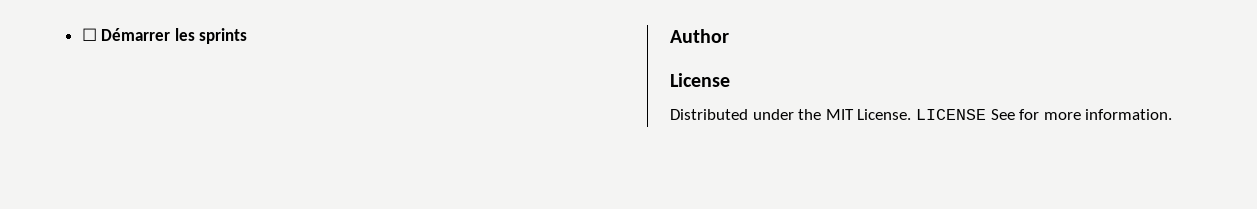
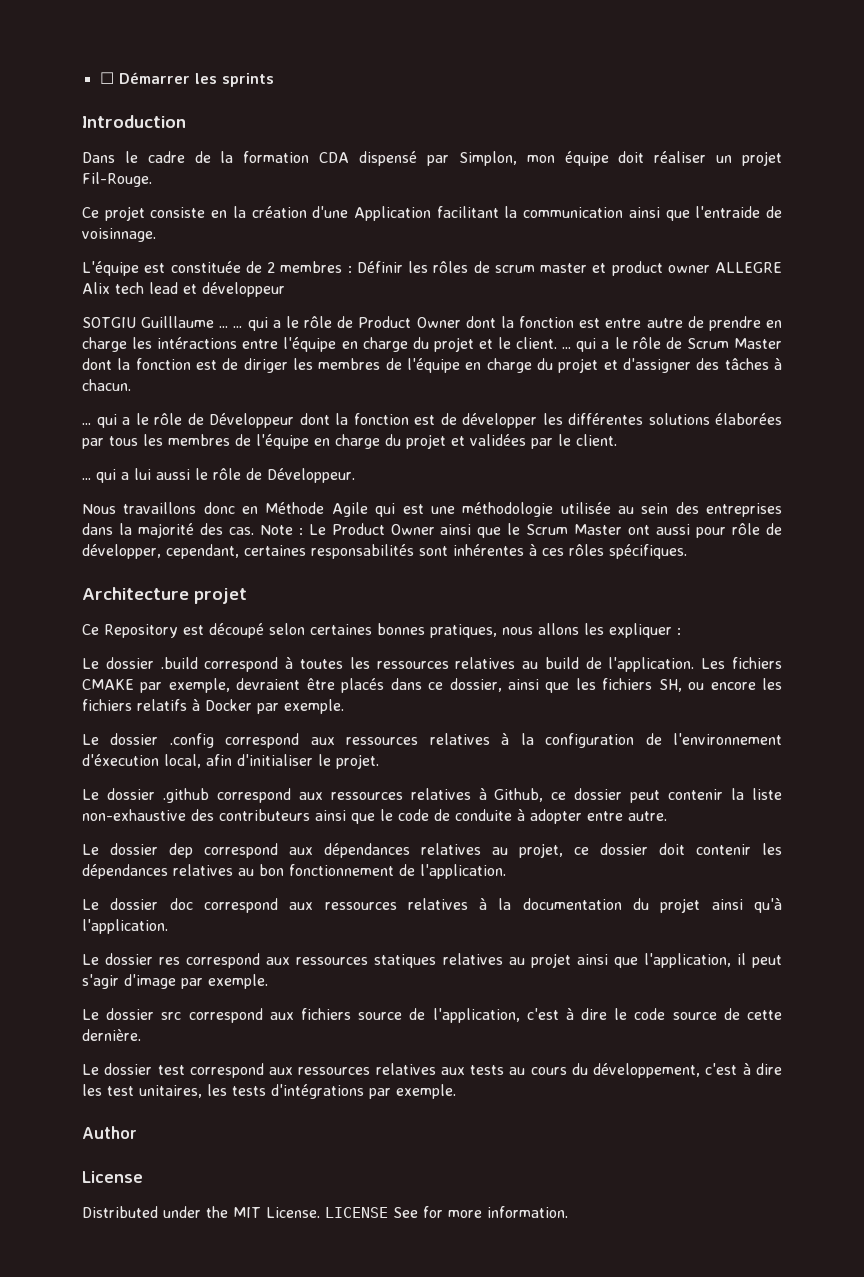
(248, 36) none -> [82,115,186,128] [82,151,783,166] [82,172,152,187] [82,206,782,221] [82,228,156,242] [82,261,782,276] [82,282,285,297] [82,316,782,331] [82,337,782,352] [82,358,783,373] [82,379,131,391] [82,413,782,428] [82,434,617,449] [82,468,355,483] [82,502,782,517] [82,523,782,538] [82,544,687,559] [82,587,247,604] [82,623,681,638] [82,657,783,672] [82,678,782,693] [82,699,344,714] [82,733,782,748] [82,754,379,769] [82,788,783,803] [82,809,667,824] [82,843,782,858] [82,864,506,879] [82,898,782,913] [82,919,168,934] [82,953,782,968] [82,974,268,989] [82,1008,782,1023] [82,1029,141,1041] [82,1063,782,1078] [82,1084,456,1099] // Introduction // Dans le cadre de la formation CDA dispensé par Simplon, mon équipe doit réaliser un projet Fil-Rouge. // Ce projet consiste en la création d'une Application facilitant la communication ainsi que l'entraide de voisinnage. // L'équipe est constituée de 2 membres : Définir les rôles de scrum master et product owner ALLEGRE Alix tech lead et développeur // SOTGIU Guilllaume ... ... qui a le rôle de Product Owner dont la fonction est entre autre de prendre en charge les intéractions entre l'équipe en charge du projet et le client. ... qui a le rôle de Scrum Master dont la fonction est de diriger les membres de l'équipe en charge du projet et d'assigner des tâches à chacun. // ... qui a le rôle de Développeur dont la fonction est de développer les différentes solutions élaborées par tous les membres de l'équipe en charge du projet et validées par le client. // ... qui a lui aussi le rôle de Développeur. // Nous travaillons donc en Méthode Agile qui est une méthodologie utilisée au sein des entreprises dans la majorité des cas. Note : Le Product Owner ainsi que le Scrum Master ont aussi pour rôle de développer, cependant, certaines responsabilités sont inhérentes à ces rôles spécifiques. // Architecture projet // Ce Repository est découpé selon certaines bonnes pratiques, nous allons les expliquer : // Le dossier .build correspond à toutes les ressources relatives au build de l'application. Les fichiers CMAKE par exemple, devraient être placés dans ce dossier, ainsi que les fichiers SH, ou encore les fichiers relatifs à Docker par exemple. // Le dossier .config correspond aux ressources relatives à la configuration de l'environnement d'éxecution local, afin d'initialiser le projet. // Le dossier .github correspond aux ressources relatives à Github, ce dossier peut contenir la liste non-exhaustive des contributeurs ainsi que le code de conduite à adopter entre autre. // Le dossier dep correspond aux dépendances relatives au projet, ce dossier doit contenir les dépendances relatives au bon fonctionnement de l'application. // Le dossier doc correspond aux ressources relatives à la documentation du projet ainsi qu'à l'application. // Le dossier res correspond aux ressources statiques relatives au projet ainsi que l'application, il peut s'agir d'image par exemple. // Le dossier src correspond aux fichiers source de l'application, c'est à dire le code source de cette dernière. // Le dossier test correspond aux ressources relatives aux tests au cours du développement, c'est à dire les test unitaires, les tests d'intégrations par exemple.

